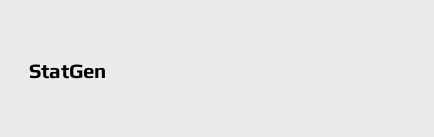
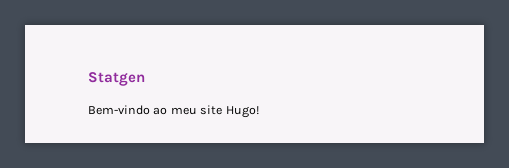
[29,64,106,79] StatGen -> [88,72,145,86] [88,105,259,118] Statgen // Bem-vindo ao meu site Hugo!

